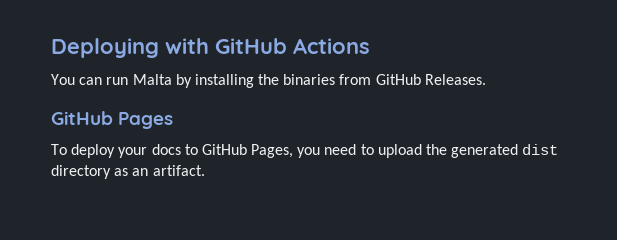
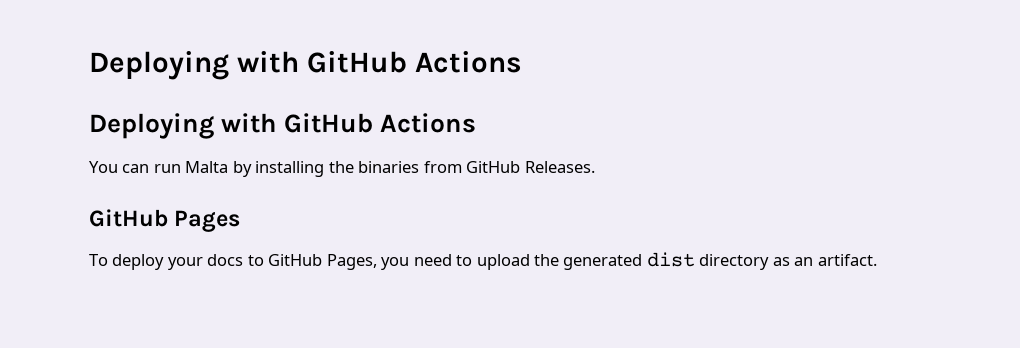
[51,38,370,58] Deploying with GitHub Actions -> [89,51,522,80] [89,113,477,139] Deploying with GitHub Actions // Deploying with GitHub Actions

